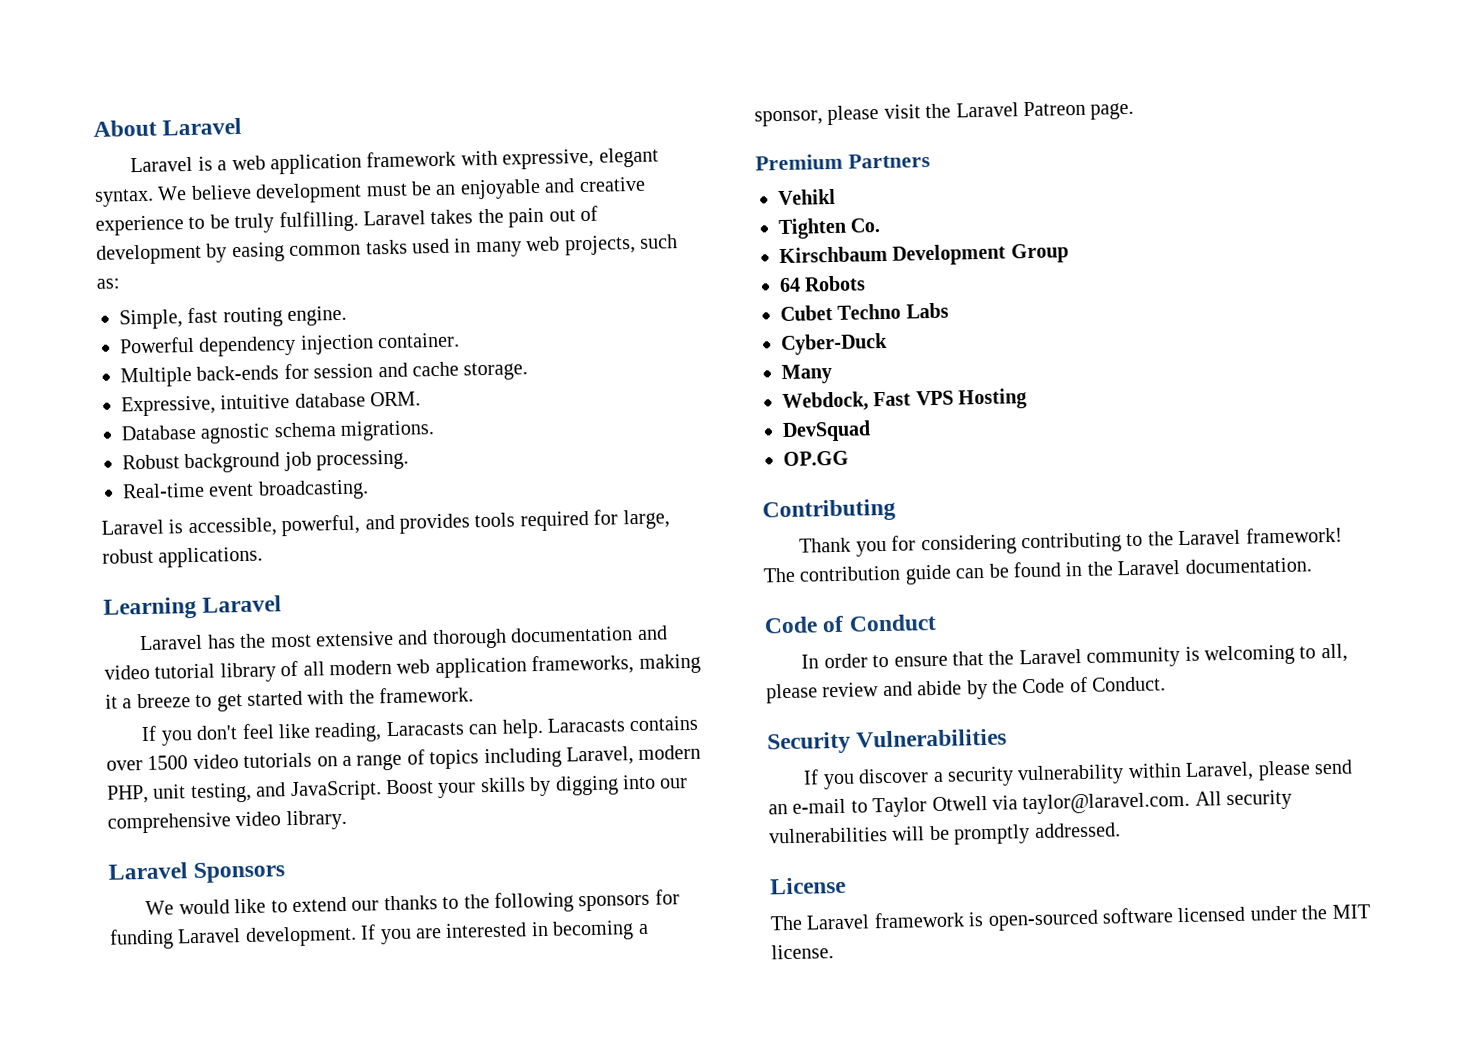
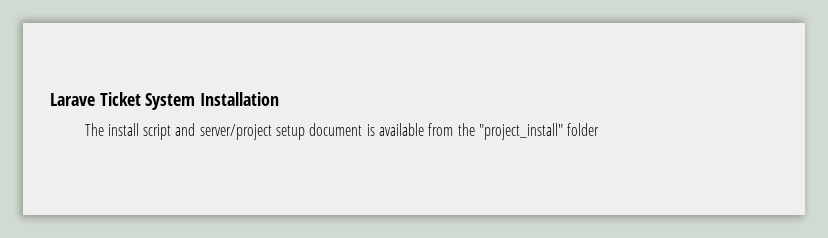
[93,117,243,137] [130,147,659,175] [94,176,646,207] [95,205,598,236] [96,234,678,265] [96,278,120,289] [119,305,348,330] [119,332,461,357] [120,361,529,388] [121,391,422,417] [121,420,436,444] [122,449,410,474] [122,479,369,501] [101,509,670,538] [102,546,264,568] [103,595,283,620] [139,625,668,651] [104,653,701,683] [105,686,475,712] [141,715,699,746] [106,744,702,771] [107,774,689,804] [107,809,347,834] [108,861,286,884] [145,889,680,916] [109,920,649,950] [754,100,1135,127] [755,152,930,171] [778,188,836,206] [778,217,881,240] [779,243,1069,266] [779,275,867,293] [780,302,949,322] [781,332,888,356] [781,364,833,385] [782,388,1028,413] [782,420,871,443] [783,450,849,467] [762,498,896,523] [799,526,1343,557] [763,557,1312,585] [764,613,937,634] [801,643,1348,669] [766,676,1167,704] [767,728,1008,755] [803,759,1353,790] [768,789,1293,818] [769,822,1121,845] [770,876,846,895] [770,904,1370,931] [771,944,834,960] About Laravel // Laravel is a web application framework with expressive, elegant syntax. We believe development must be an enjoyable and creative experience to be truly fulfilling. Laravel takes the pain out of development by easing common tasks used in many web projects, such as: // Simple, fast routing engine. // Powerful dependency injection container. // Multiple back-ends for session and cache storage. // Expressive, intuitive database ORM. // Database agnostic schema migrations. // Robust background job processing. // Real-time event broadcasting. // Laravel is accessible, powerful, and provides tools required for large, robust applications. // Learning Laravel // Laravel has the most extensive and thorough documentation and video tutorial library of all modern web application frameworks, making it a breeze to get started with the framework. // If you don't feel like reading, Laracasts can help. Laracasts contains over 1500 video tutorials on a range of topics including Laravel, modern PHP, unit testing, and JavaScript. Boost your skills by digging into our comprehensive video library. // Laravel Sponsors // We would like to extend our thanks to the following sponsors for funding Laravel development. If you are interested in becoming a sponsor, please visit the Laravel Patreon page. // Premium Partners // Vehikl // Tighten Co. // Kirschbaum Development Group // 64 Robots // Cubet Techno Labs // Cyber-Duck // Many // Webdock, Fast VPS Hosting // DevSquad // OP.GG // Contributing // Thank you for considering contributing to the Laravel framework! The contribution guide can be found in the Laravel documentation. // Code of Conduct // In order to ensure that the Laravel community is welcoming to all, please review and abide by the Code of Conduct. // Security Vulnerabilities // If you discover a security vulnerability within Laravel, please send an e-mail to Taylor Otwell via taylor@laravel.com. All security vulnerabilities will be promptly addressed. // License // The Laravel framework is open-sourced software licensed under the MIT license. -> [50,92,280,110] [84,123,600,140] Larave Ticket System Installation // The install script and server/project setup document is available from the "project_install" folder

